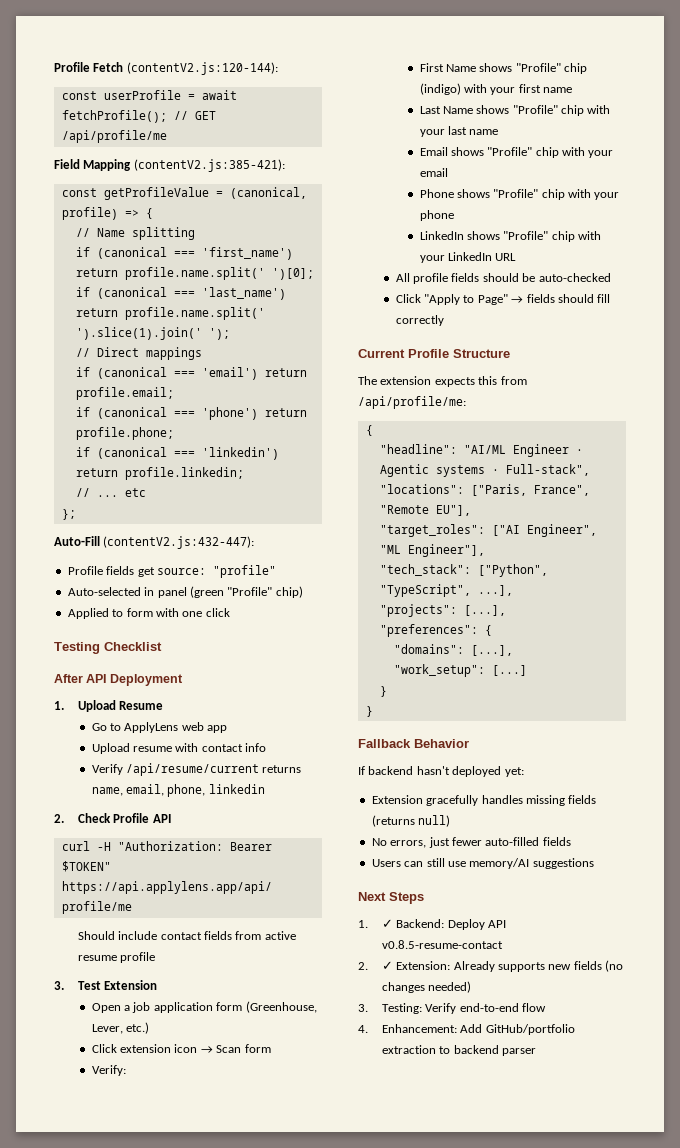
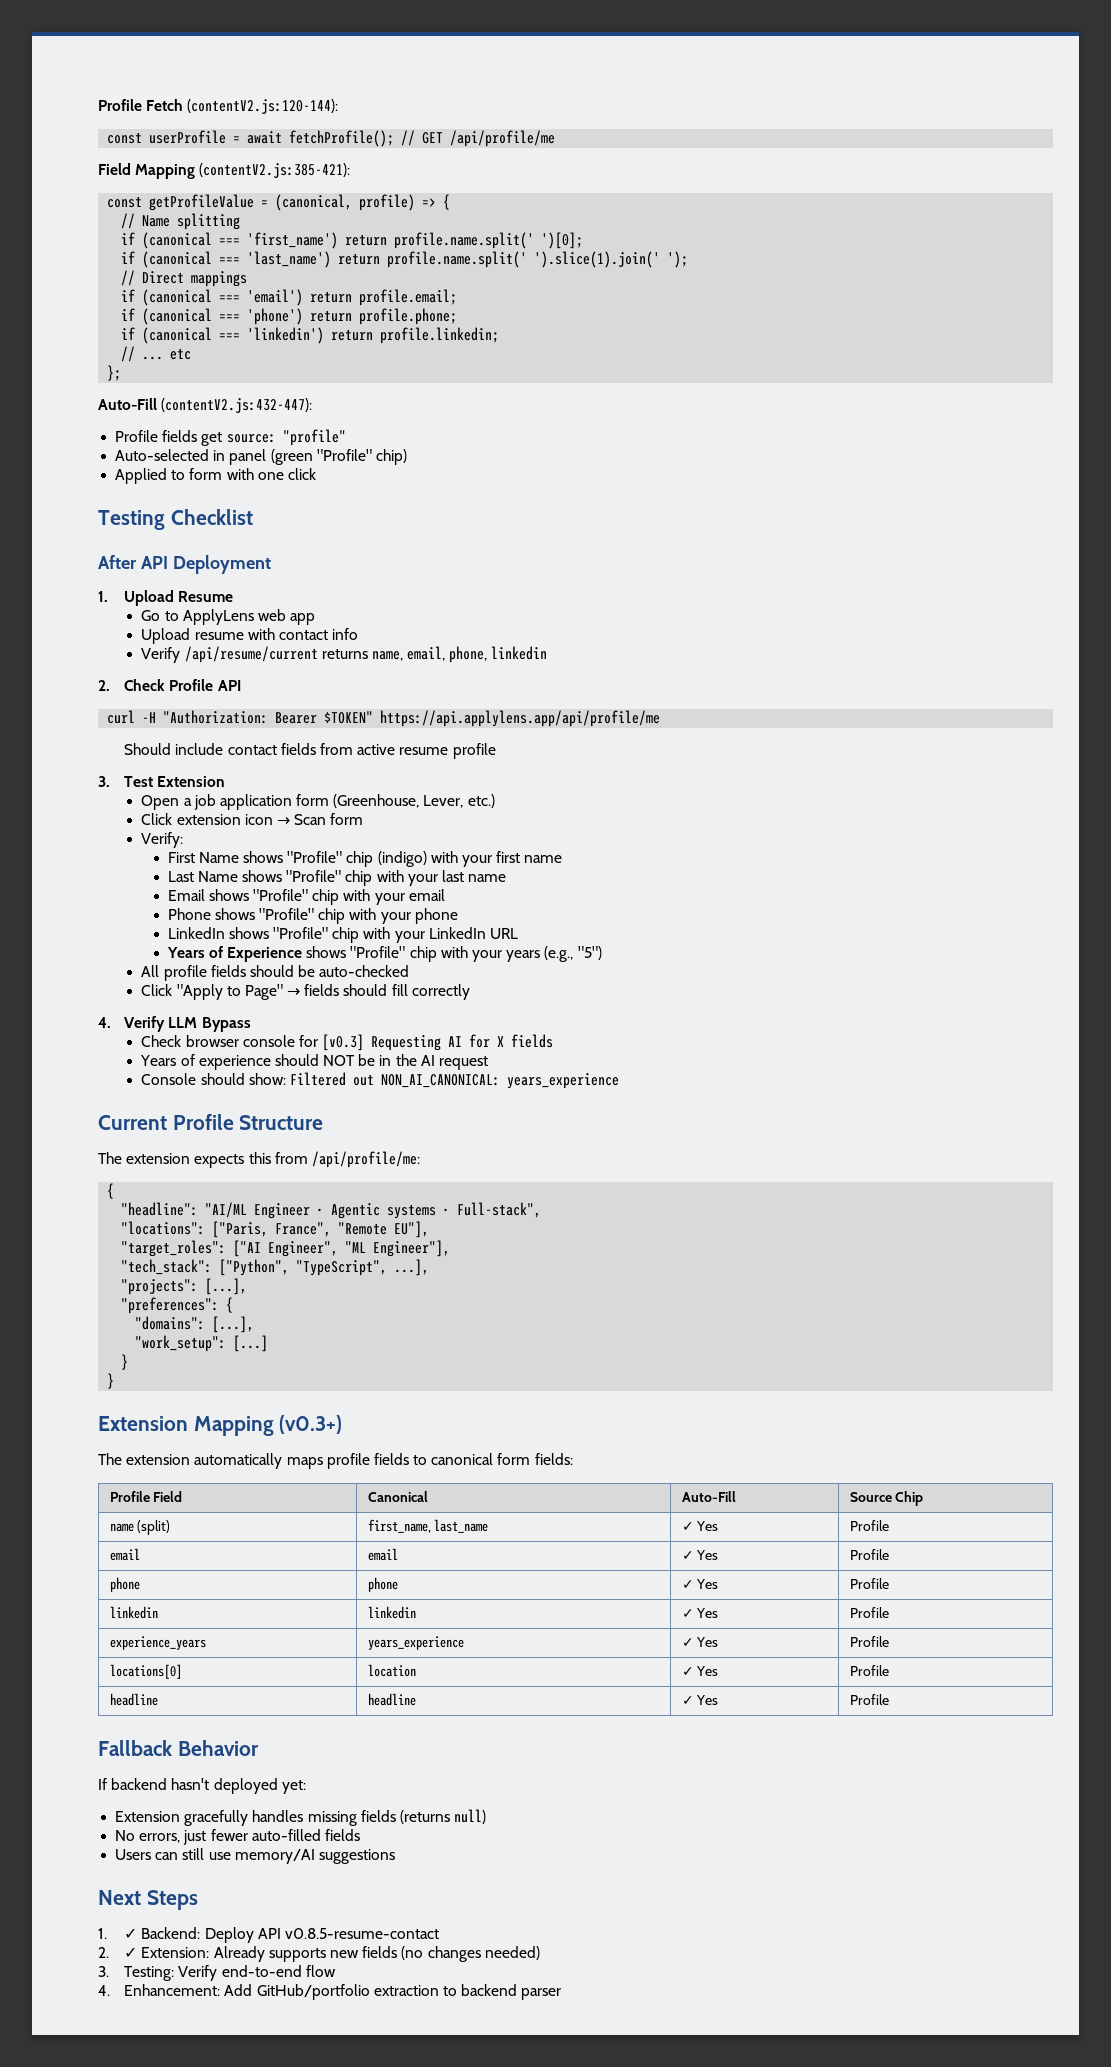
(517, 257) none -> [166,946,602,962] // Years of Experience shows "Profile" chip with your years (e.g., "5")
(444, 320) none -> [98,1016,251,1032] [141,1034,554,1051] [140,1054,489,1070] [141,1072,619,1089] // 4. Verify LLM Bypass // Check browser console for [v0.3] Requesting AI for X fields // Years of experience should NOT be in the AI request // Console should show: Filtered out NON_AI_CANONICAL: years_experience
(373, 711) none -> [98,1415,343,1436] [98,1453,573,1469] [109,1491,183,1502] [367,1491,428,1502] [681,1491,736,1502] [849,1491,924,1506] [109,1520,171,1535] [367,1519,489,1533] [681,1521,719,1531] [849,1520,889,1531] [109,1548,140,1561] [367,1548,398,1561] [681,1550,719,1560] [849,1549,889,1560] [109,1577,140,1592] [367,1577,398,1592] [681,1579,719,1589] [849,1578,889,1589] [109,1606,158,1619] [367,1606,416,1619] [681,1608,719,1618] [849,1607,889,1618] [109,1636,206,1650] [367,1636,464,1650] [681,1637,719,1647] [849,1636,889,1647] [109,1664,182,1679] [367,1664,416,1677] [681,1666,719,1676] [849,1665,889,1676] [109,1693,158,1706] [367,1693,416,1706] [681,1695,719,1705] [849,1694,889,1705] // Extension Mapping (v0.3+) // The extension automatically maps profile fields to canonical form fields: // Profile Field | Canonical | Auto-Fill | Source Chip // name (split) | first_name, last_name | ✓ Yes | Profile // email | email | ✓ Yes | Profile // phone | phone | ✓ Yes | Profile // linkedin | linkedin | ✓ Yes | Profile // experience_years | years_experience | ✓ Yes | Profile // locations[0] | location | ✓ Yes | Profile // headline | headline | ✓ Yes | Profile

